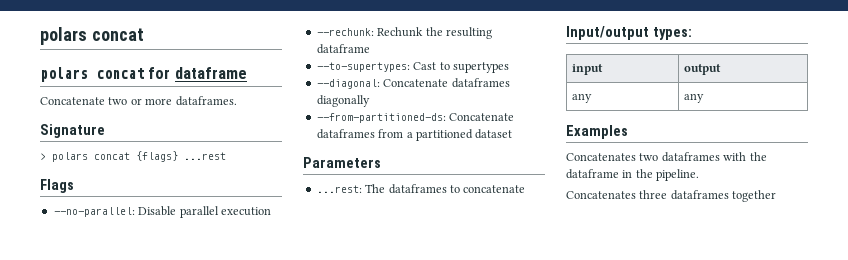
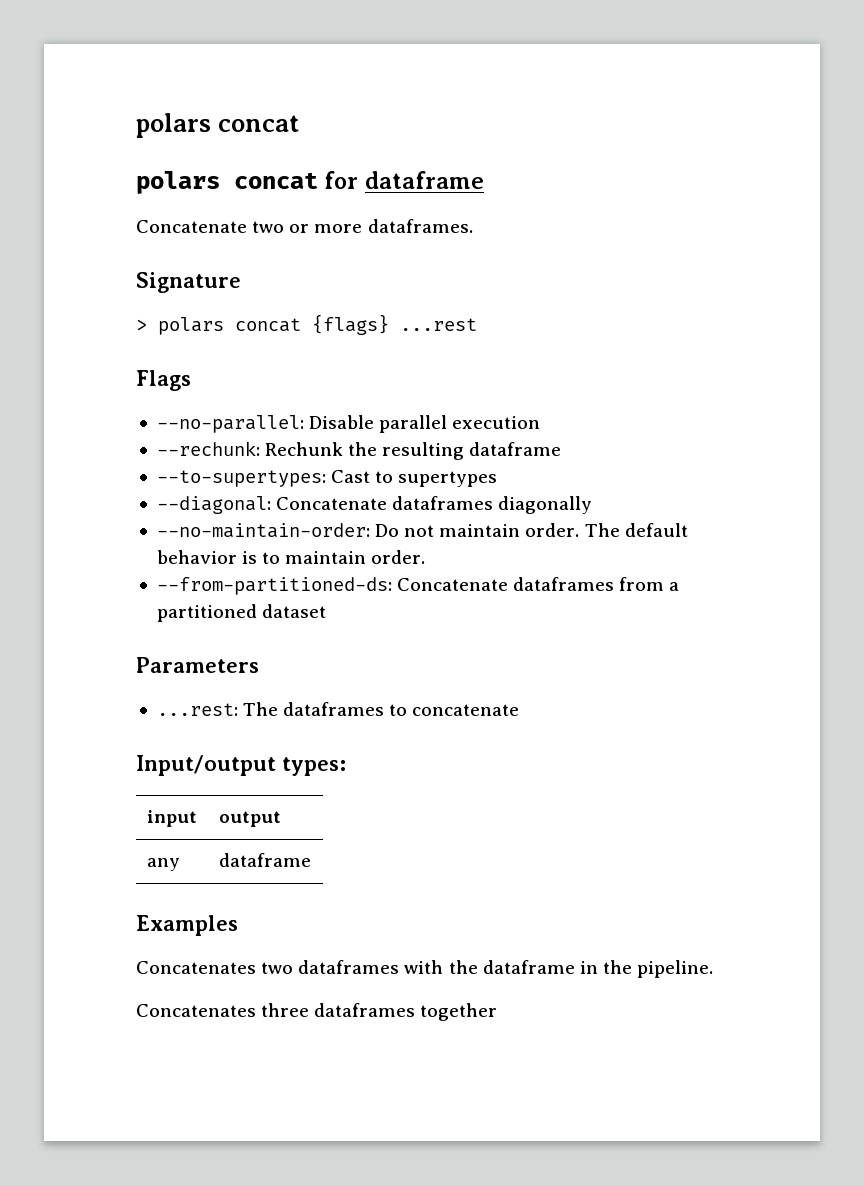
(370, 101) none -> [156,523,688,538] [156,550,426,564] // --no-maintain-order: Do not maintain order. The default behavior is to maintain order.
[683,93,704,103] any -> [218,853,311,867] dataframe

